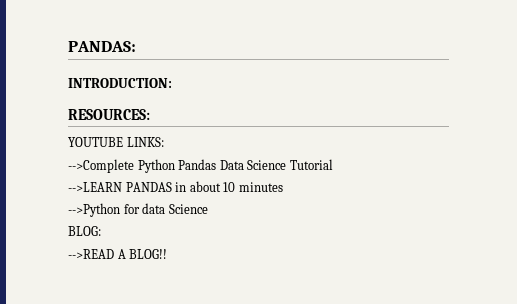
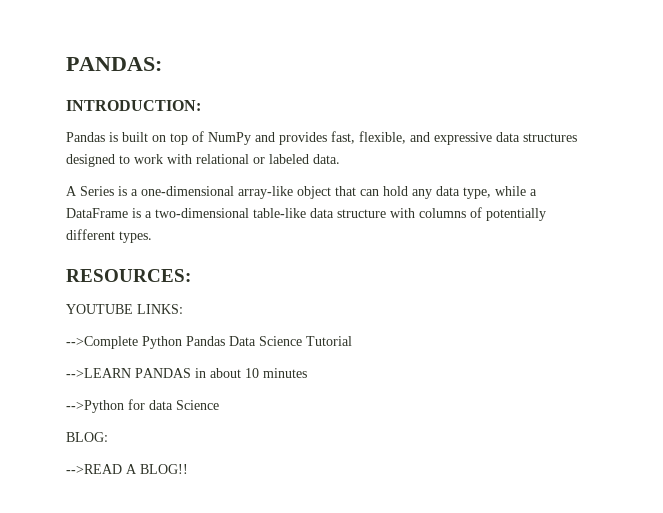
(172, 83) none -> [66,131,577,145] [66,154,340,167] [66,186,537,199] [66,207,546,221] [66,229,152,243] // Pandas is built on top of NumPy and provides fast, flexible, and expressive data structures designed to work with relational or labeled data. // A Series is a one-dimensional array-like object that can hold any data type, while a DataFrame is a two-dimensional table-like data structure with columns of potentially different types.

